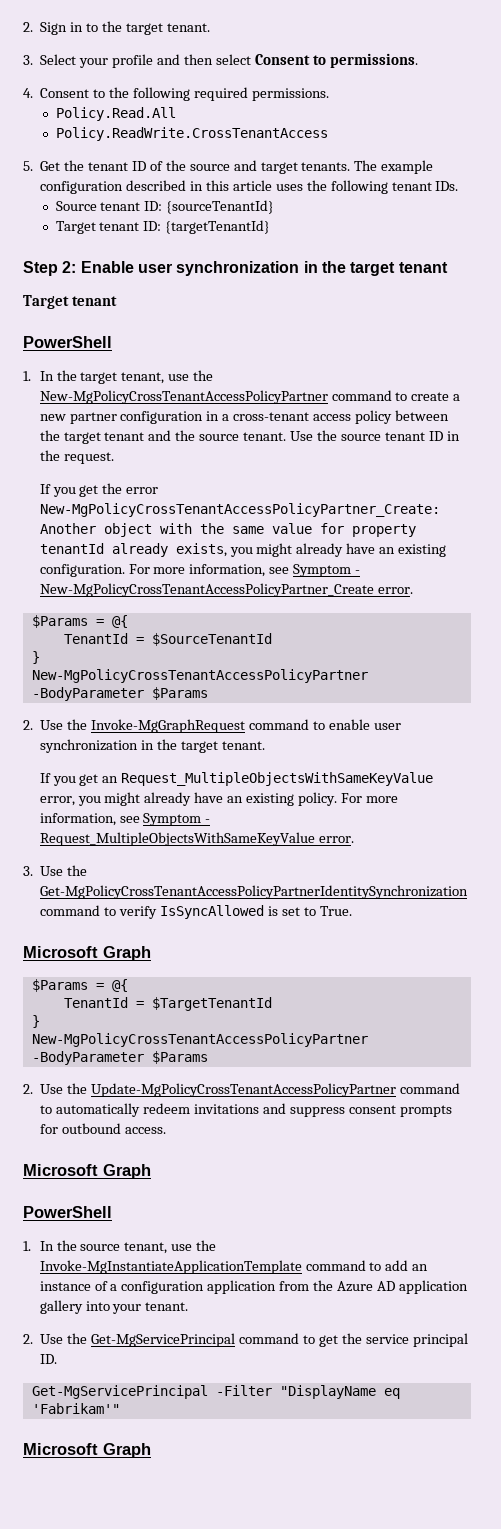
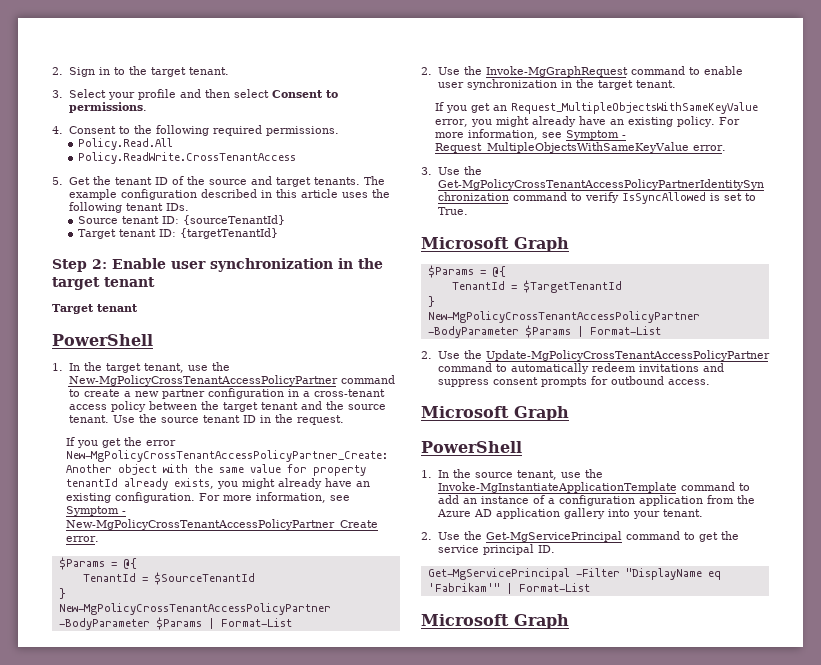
(208, 693) none -> [207,618,292,629] | Format-List
(208, 1057) none -> [576,326,661,337] | Format-List
(120, 1408) none -> [505,583,590,594] | Format-List

